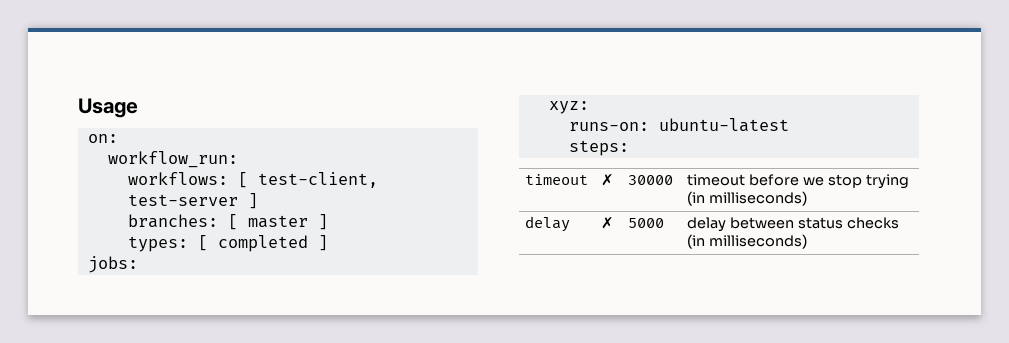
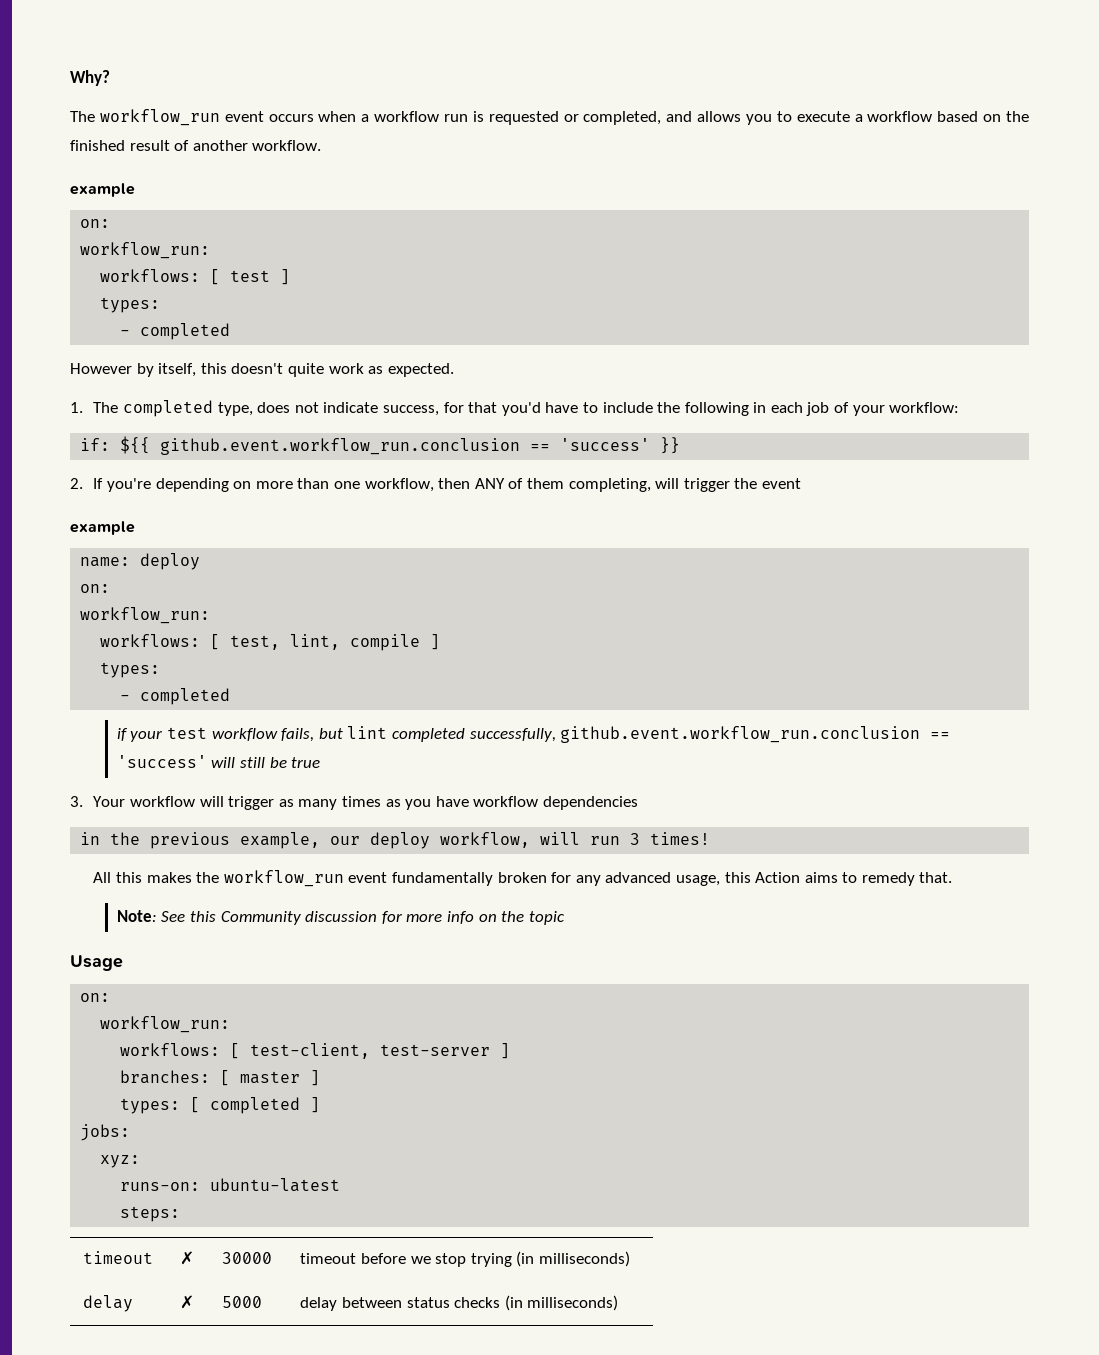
(78, 108) none -> [70,70,110,86] [70,109,1030,126] [70,140,322,151] [70,183,135,197] [80,219,111,228] [80,242,211,259] [100,269,291,285] [100,297,161,313] [120,323,231,340] [70,363,454,377] [70,400,960,417] [80,436,681,455] [70,478,801,492] [70,521,135,535] [80,553,201,570] [80,584,111,593] [80,607,211,624] [100,634,441,651] [100,662,161,678] [120,688,231,705] [116,726,951,743] [116,755,321,768] [70,796,638,810] [80,832,711,849] [93,870,953,887] [116,910,565,925] Why? // The workflow_run event occurs when a workflow run is requested or completed, and allows you to execute a workflow based on the finished result of another workflow. // example // on: // workflow_run: // workflows: [ test ] // types: // - completed // However by itself, this doesn't quite work as expected. // 1. The completed type, does not indicate success, for that you'd have to include the following in each job of your workflow: // if: ${{ github.event.workflow_run.conclusion == 'success' }} // 2. If you're depending on more than one workflow, then ANY of them completing, will trigger the event // example // name: deploy // on: // workflow_run: // workflows: [ test, lint, compile ] // types: // - completed // if your test workflow fails, but lint completed successfully, github.event.workflow_run.conclusion == 'success' will still be true // 3. Your workflow will trigger as many times as you have workflow dependencies // in the previous example, our deploy workflow, will run 3 times! // All this makes the workflow_run event fundamentally broken for any advanced usage, this Action aims to remedy that. // Note: See this Community discussion for more info on the topic //

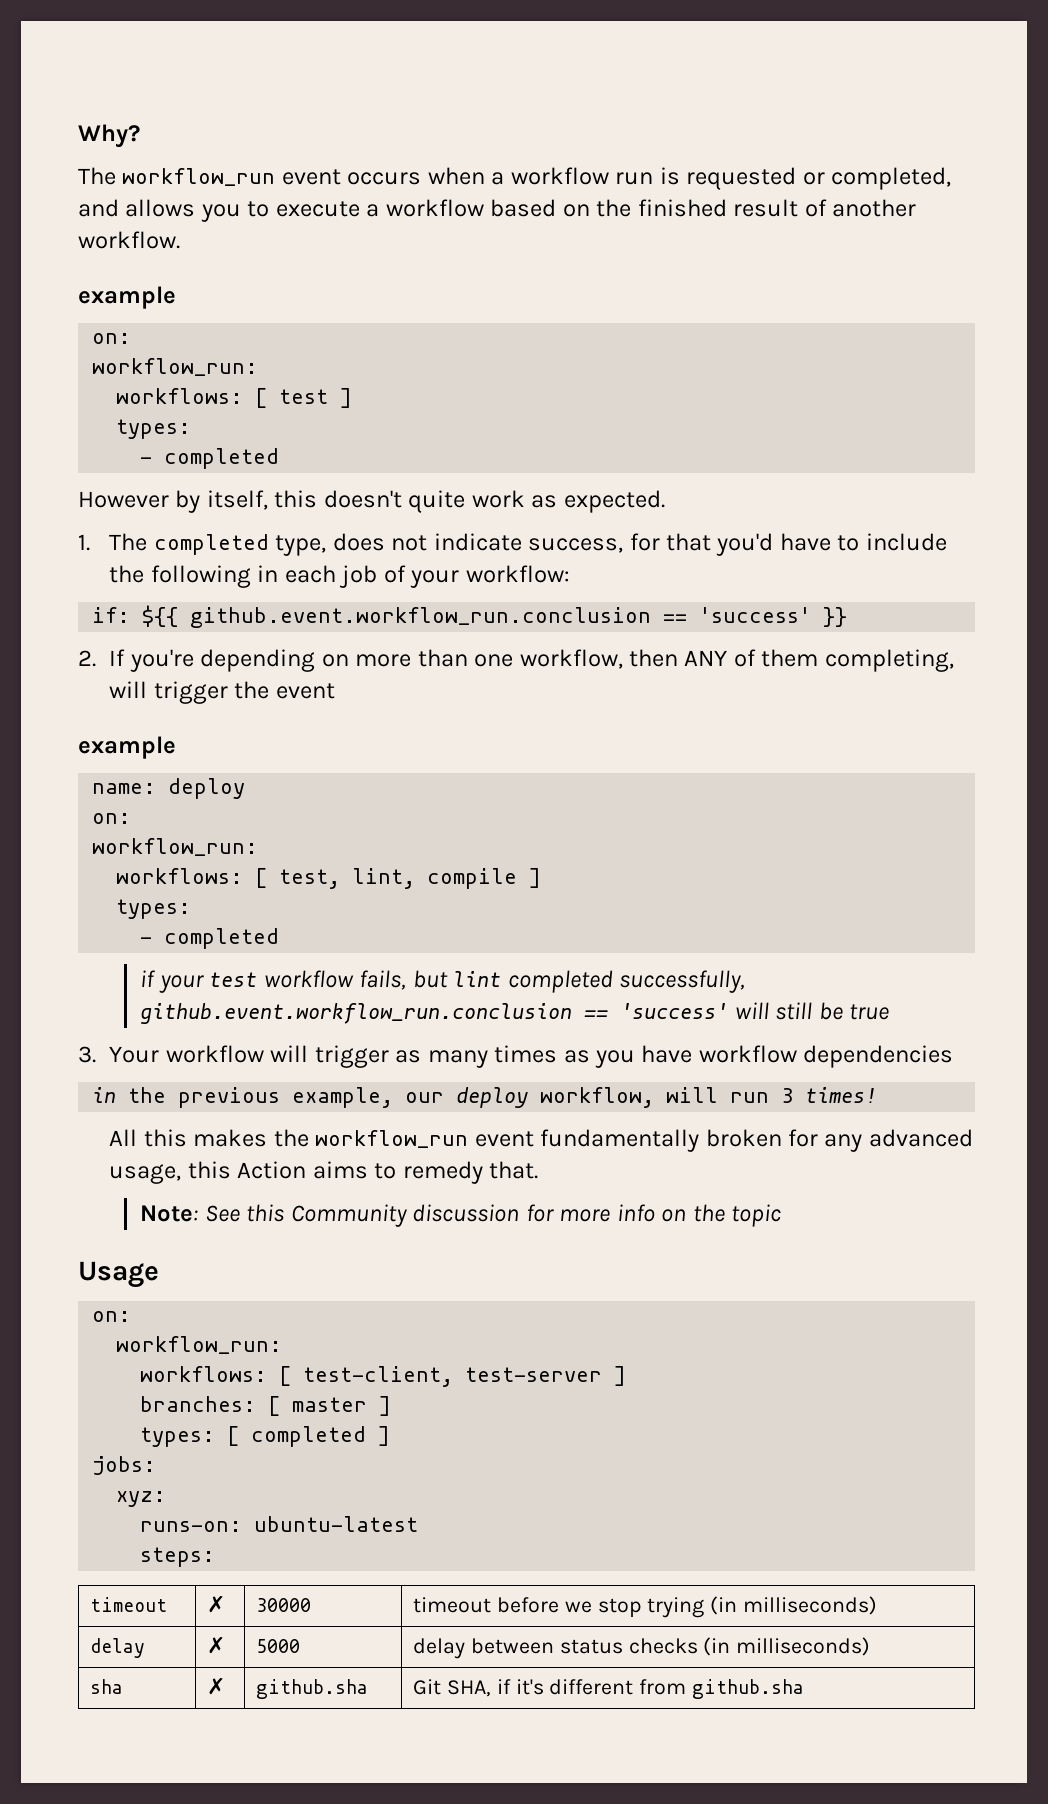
(619, 1303) none -> [90,1679,124,1694] [207,1677,226,1695] [256,1679,369,1699] [413,1679,804,1699] // sha | ✗ | github.sha | Git SHA, if it's different from github.sha

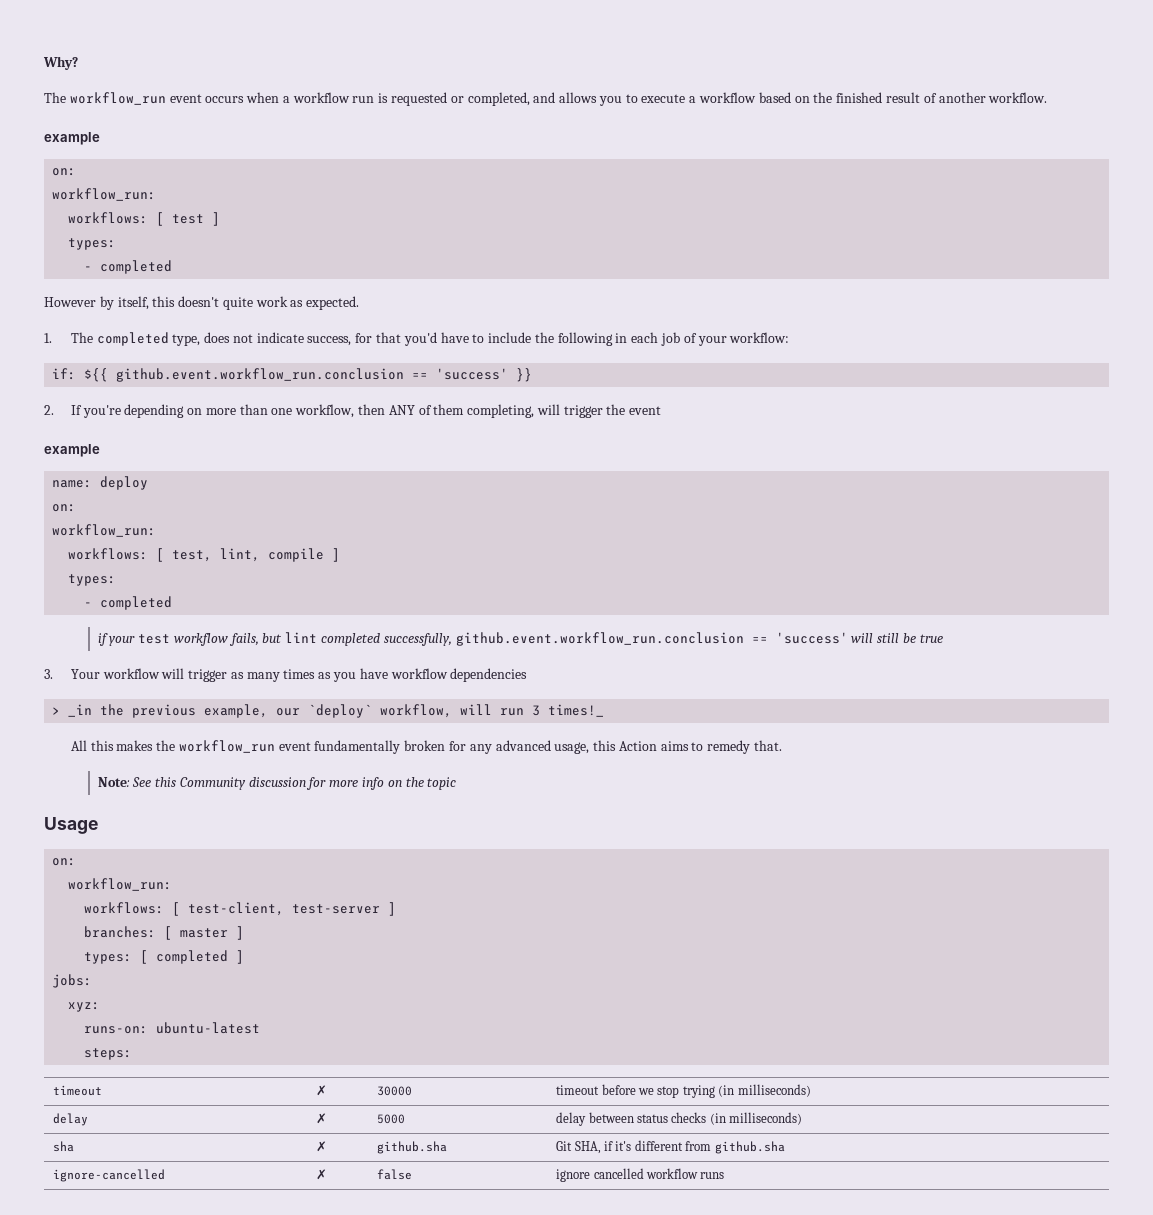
[92,1087,117,1103] in -> [52,704,93,717] > _in
[456,1087,529,1108] deploy -> [308,704,373,718] `deploy`
[805,1087,878,1103] times! -> [548,704,605,717] times!_
(804, 1689) none -> [53,1169,166,1182] [316,1169,328,1180] [377,1169,413,1180] [556,1168,725,1182] // ignore-cancelled | ✗ | false | ignore cancelled workflow runs

